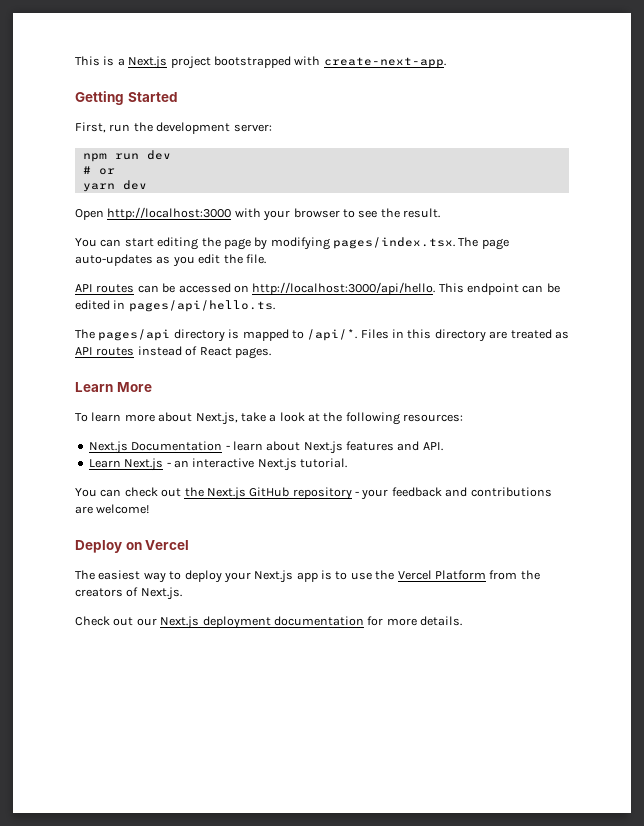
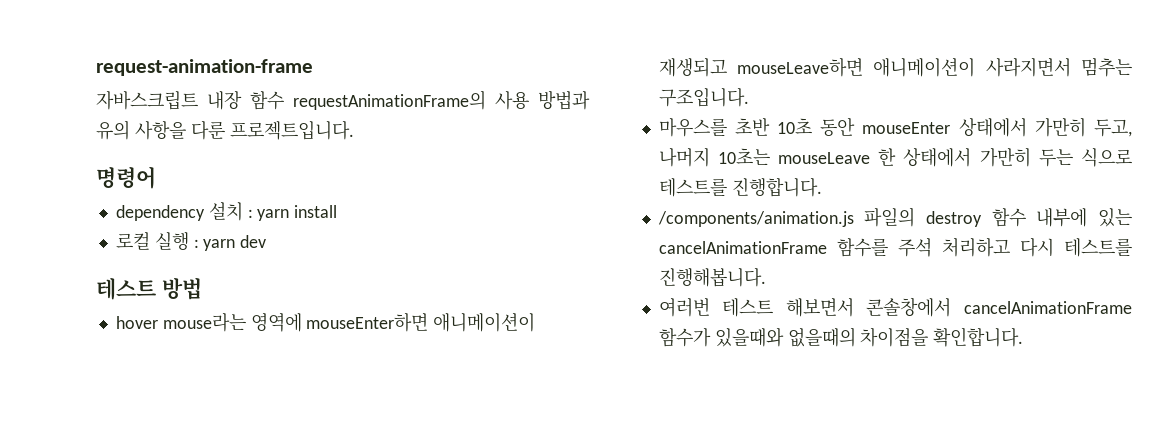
[75,56,446,69] [75,91,178,105] [75,122,272,134] [82,150,171,162] [82,166,115,175] [82,180,147,192] [75,207,440,221] [75,237,509,250] [75,254,266,267] [75,282,560,295] [75,300,275,312] [75,329,569,342] [75,346,271,359] [75,382,152,392] [75,412,464,425] [88,441,443,454] [88,458,347,471] [75,487,552,500] [75,504,150,514] [75,540,190,553] [75,570,540,583] [75,587,182,600] [75,616,462,629] This is a Next.js project bootstrapped with create-next-app. // Getting Started // First, run the development server: // npm run dev // # or // yarn dev // Open http://localhost:3000 with your browser to see the result. // You can start editing the page by modifying pages/index.tsx. The page auto-updates as you edit the file. // API routes can be accessed on http://localhost:3000/api/hello. This endpoint can be edited in pages/api/hello.ts. // The pages/api directory is mapped to /api/*. Files in this directory are treated as API routes instead of React pages. // Learn More // To learn more about Next.js, take a look at the following resources: // Next.js Documentation - learn about Next.js features and API. // Learn Next.js - an interactive Next.js tutorial. // You can check out the Next.js GitHub repository - your feedback and contributions are welcome! // Deploy on Vercel // The easiest way to deploy your Next.js app is to use the Vercel Platform from the creators of Next.js. // Check out our Next.js deployment documentation for more details. -> [96,59,313,76] [96,90,590,110] [96,120,354,140] [96,166,156,189] [115,202,338,221] [115,232,267,251] [96,277,202,300] [115,313,536,332] [658,57,1132,77] [658,87,749,107] [658,117,1132,137] [658,147,1132,167] [658,177,822,197] [657,207,1132,227] [658,237,1132,257] [658,267,766,287] [658,297,1132,317] [658,327,1024,347] request-animation-frame // 자바스크립트 내장 함수 requestAnimationFrame의 사용 방법과 유의 사항을 다룬 프로젝트입니다. // 명령어 // dependency 설치 : yarn install // 로컬 실행 : yarn dev // 테스트 방법 // hover mouse라는 영역에 mouseEnter하면 애니메이션이 재생되고 mouseLeave하면 애니메이션이 사라지면서 멈추는 구조입니다. // 마우스를 초반 10초 동안 mouseEnter 상태에서 가만히 두고, 나머지 10초는 mouseLeave 한 상태에서 가만히 두는 식으로 테스트를 진행합니다. // /components/animation.js 파일의 destroy 함수 내부에 있는 cancelAnimationFrame 함수를 주석 처리하고 다시 테스트를 진행해봅니다. // 여러번 테스트 해보면서 콘솔창에서 cancelAnimationFrame 함수가 있을때와 없을때의 차이점을 확인합니다.

